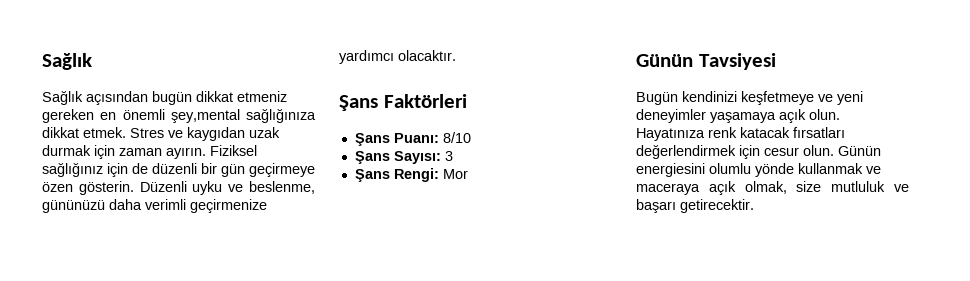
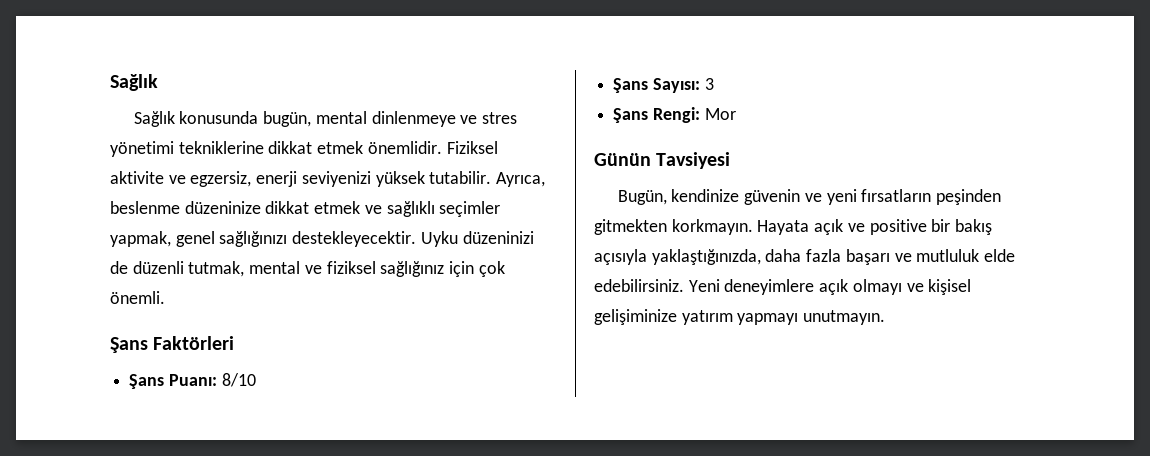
[86,91,287,105] [42,108,316,123] [42,127,280,141] [42,145,257,159] [42,162,315,177] [42,181,315,195] [42,199,267,213] [339,50,456,64] açısından bugün dikkat etmeniz gereken en önemli şey,mental sağlığınıza dikkat etmek. Stres ve kaygıdan uzak durmak için zaman ayırın. Fiziksel sağlığınız için de düzenli bir gün geçirmeye özen gösterin. Düzenli uyku ve beslenme, gününüzü daha verimli geçirmenize yardımcı olacaktır. -> [179,111,518,127] [110,141,498,157] [110,171,546,187] [110,201,501,217] [110,231,534,247] [110,261,505,277] [110,291,165,304] konusunda bugün, mental dinlenmeye ve stres yönetimi tekniklerine dikkat etmek önemlidir. Fiziksel aktivite ve egzersiz, enerji seviyenizi yüksek tutabilir. Ayrıca, beslenme düzeninize dikkat etmek ve sağlıklı seçimler yapmak, genel sağlığınızı destekleyecektir. Uyku düzeninizi de düzenli tutmak, mental ve fiziksel sağlığınız için çok önemli.
[636,91,863,105] [636,109,840,123] [636,127,845,141] [636,144,881,159] [636,163,881,177] [636,181,909,195] [636,199,754,213] Bugün kendinizi keşfetmeye ve yeni deneyimler yaşamaya açık olun. Hayatınıza renk katacak fırsatları değerlendirmek için cesur olun. Günün energiesini olumlu yönde kullanmak ve maceraya açık olmak, size mutluluk ve başarı getirecektir. -> [617,189,1002,205] [594,219,993,235] [594,249,1016,265] [594,279,972,295] [594,309,886,325] Bugün, kendinize güvenin ve yeni fırsatların peşinden gitmekten korkmayın. Hayata açık ve positive bir bakış açısıyla yaklaştığınızda, daha fazla başarı ve mutluluk elde edebilirsiniz. Yeni deneyimlere açık olmayı ve kişisel gelişiminize yatırım yapmayı unutmayın.

